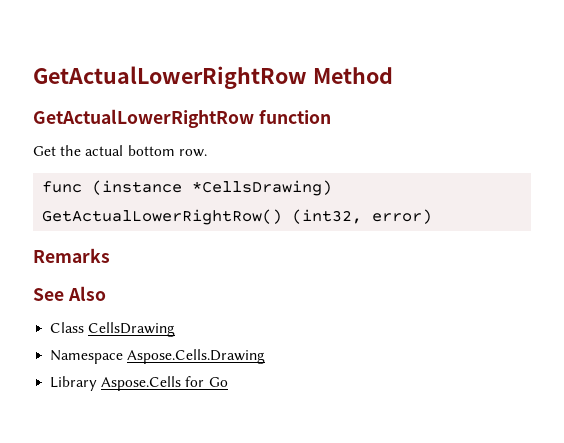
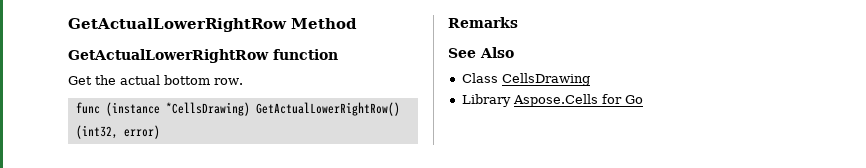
[50,349,266,364] // Namespace Aspose.Cells.Drawing -> (590, 79) none

